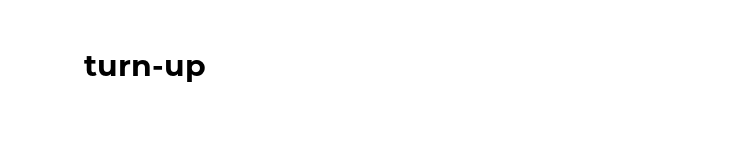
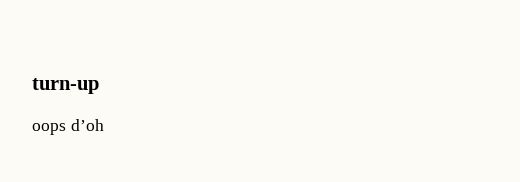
(206, 69) none -> [32,119,104,135] // oops d’oh

